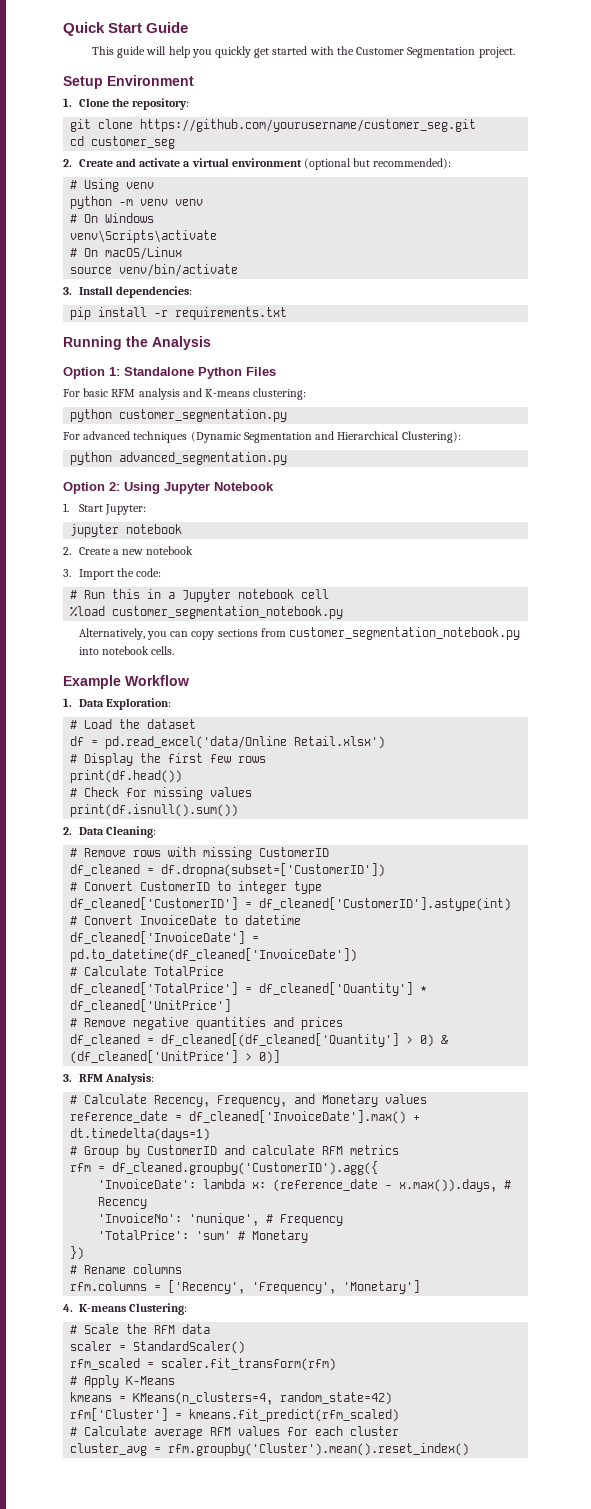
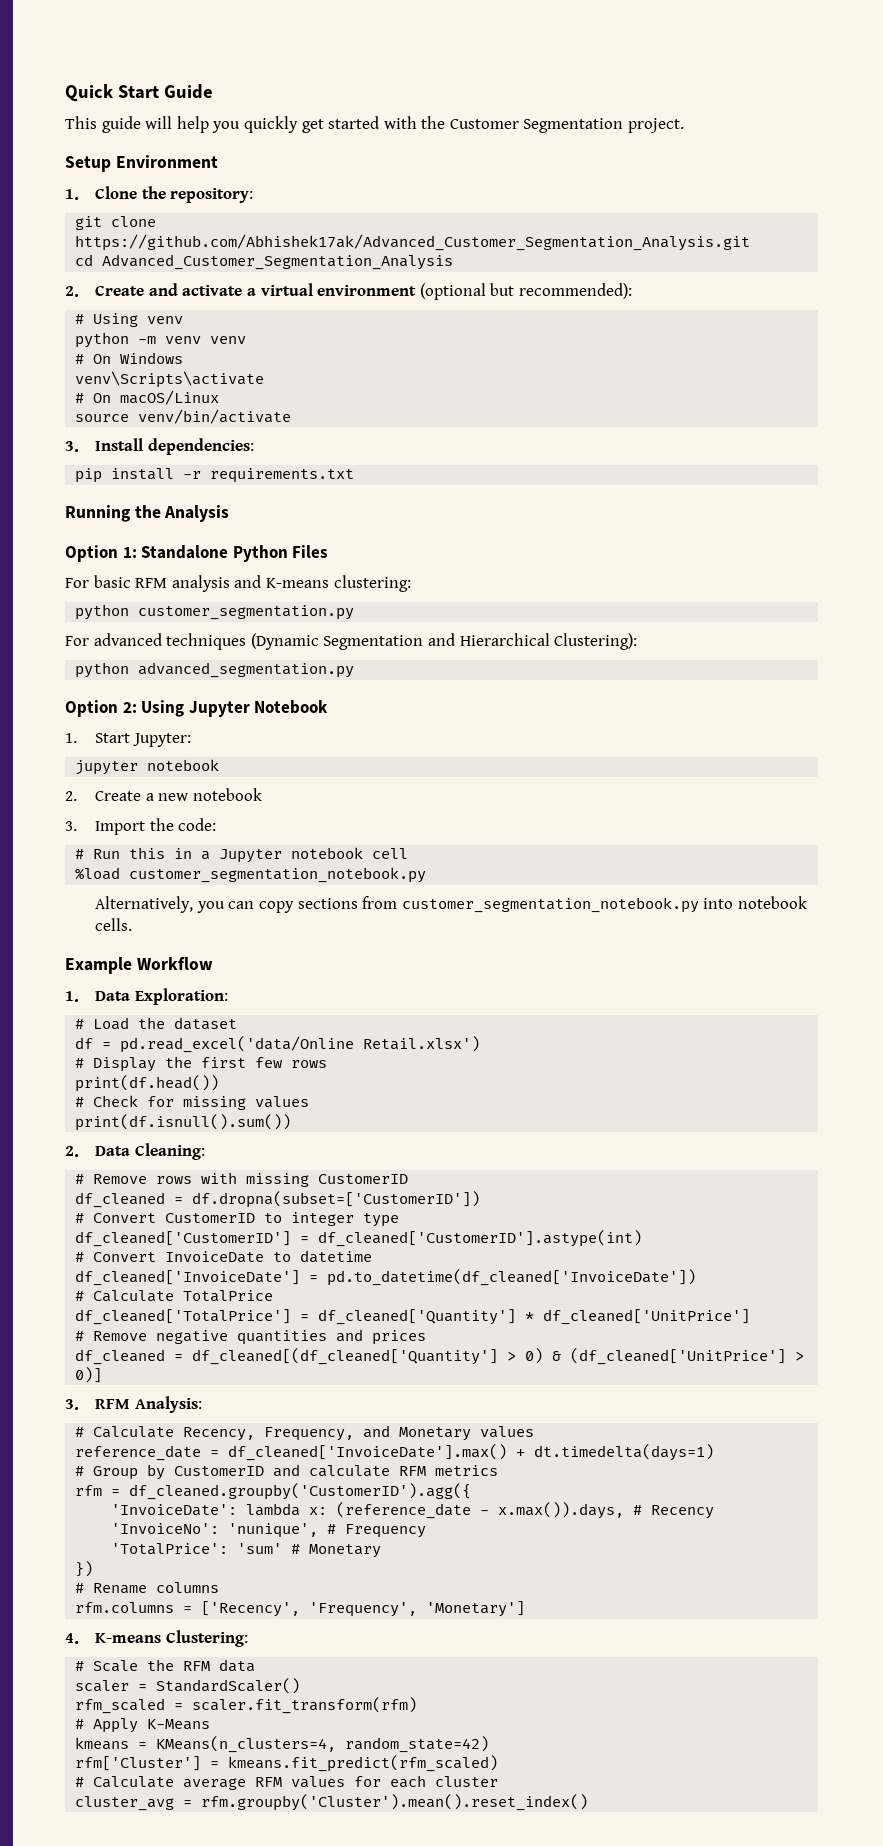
[140,119,477,132] https://github.com/yourusername/customer_seg.git -> [75,234,751,251] https://github.com/Abhishek17ak/Advanced_Customer_Segmentation_Analysis.git
[91,136,176,149] customer_seg -> [102,254,454,270] Advanced_Customer_Segmentation_Analysis

